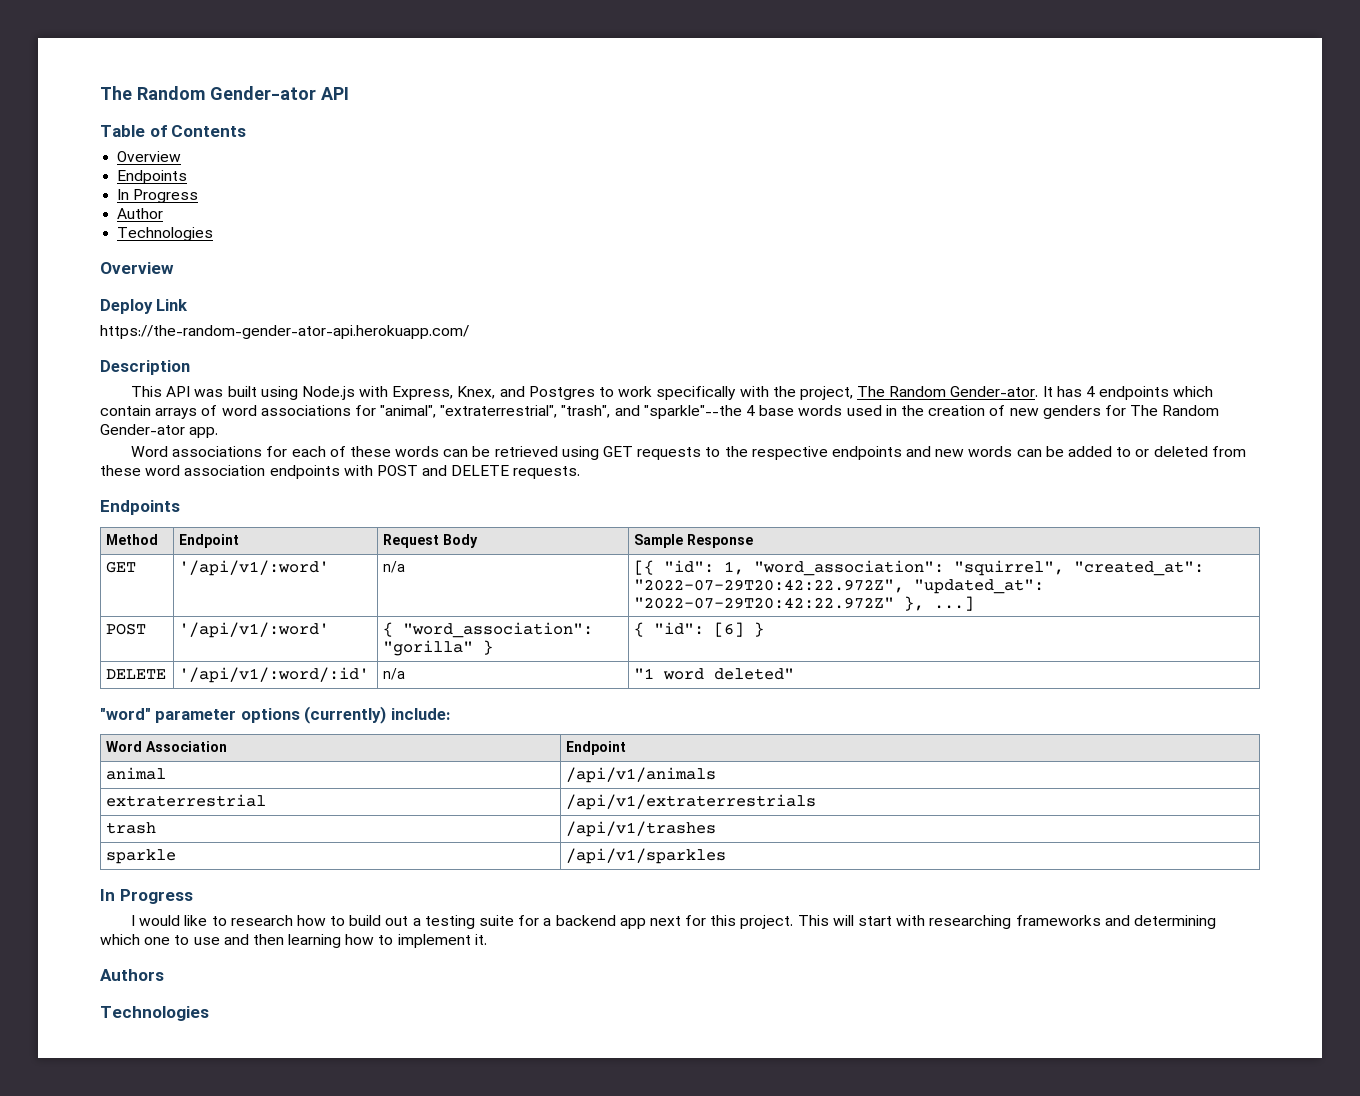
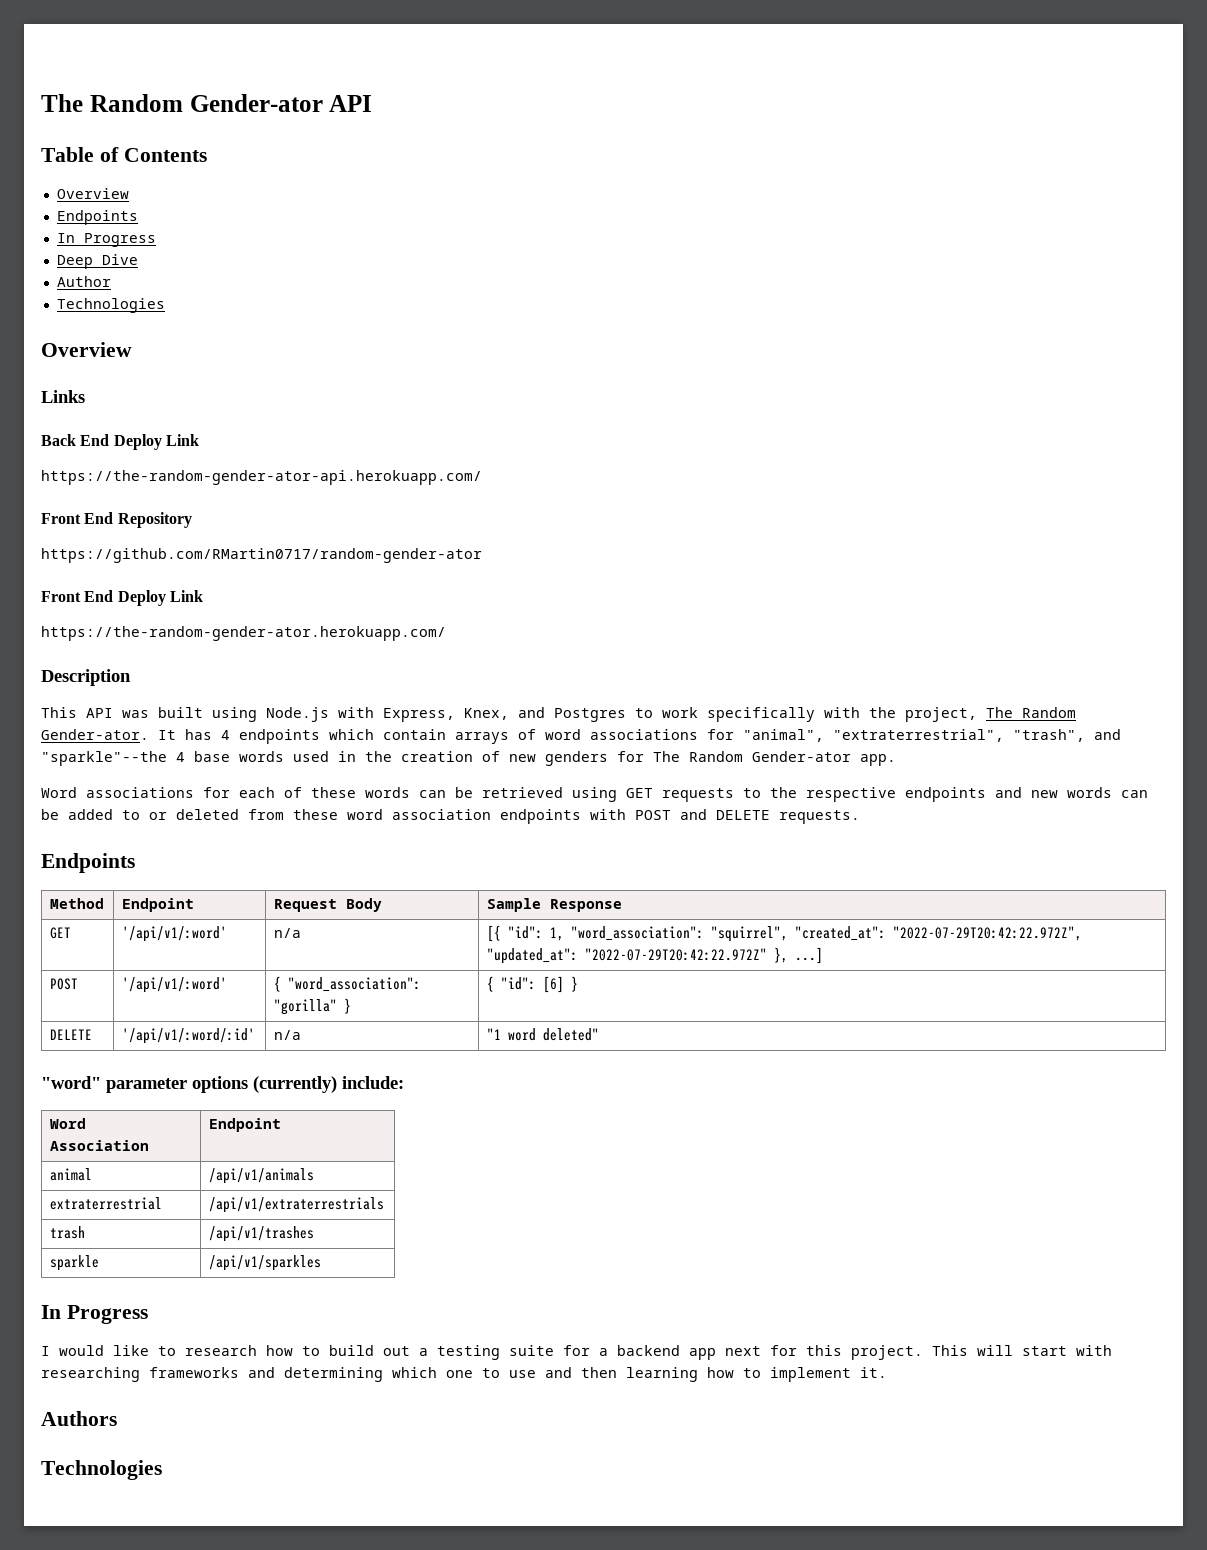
(199, 196) none -> [56,254,138,269] // Deep Dive
(174, 268) none -> [41,390,85,403] [41,434,110,446] Links // Back End
(469, 332) none -> [41,512,192,528] [41,548,482,563] [41,590,203,606] [41,626,446,641] // Front End Repository // https://github.com/RMartin0717/random-gender-ator // Front End Deploy Link // https://the-random-gender-ator.herokuapp.com/

